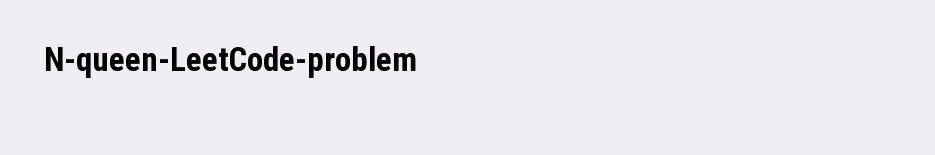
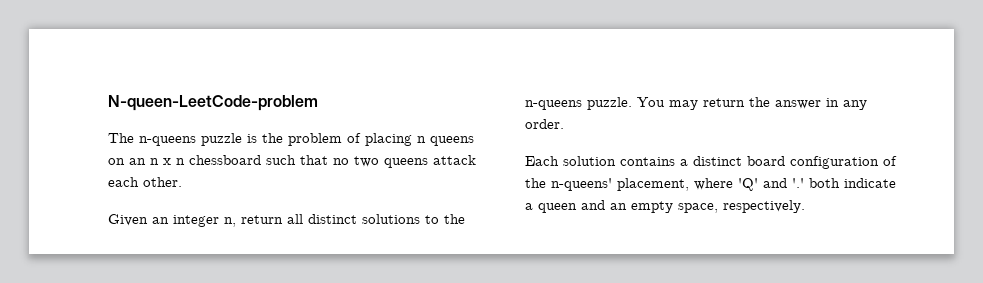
(417, 62) none -> [108,133,474,146] [108,155,476,168] [108,177,182,187] [108,214,465,227] [525,97,867,110] [525,119,564,129] [525,156,897,169] [525,178,896,191] [525,200,805,213] // The n-queens puzzle is the problem of placing n queens on an n x n chessboard such that no two queens attack each other. // Given an integer n, return all distinct solutions to the n-queens puzzle. You may return the answer in any order. // Each solution contains a distinct board configuration of the n-queens' placement, where 'Q' and '.' both indicate a queen and an empty space, respectively.

